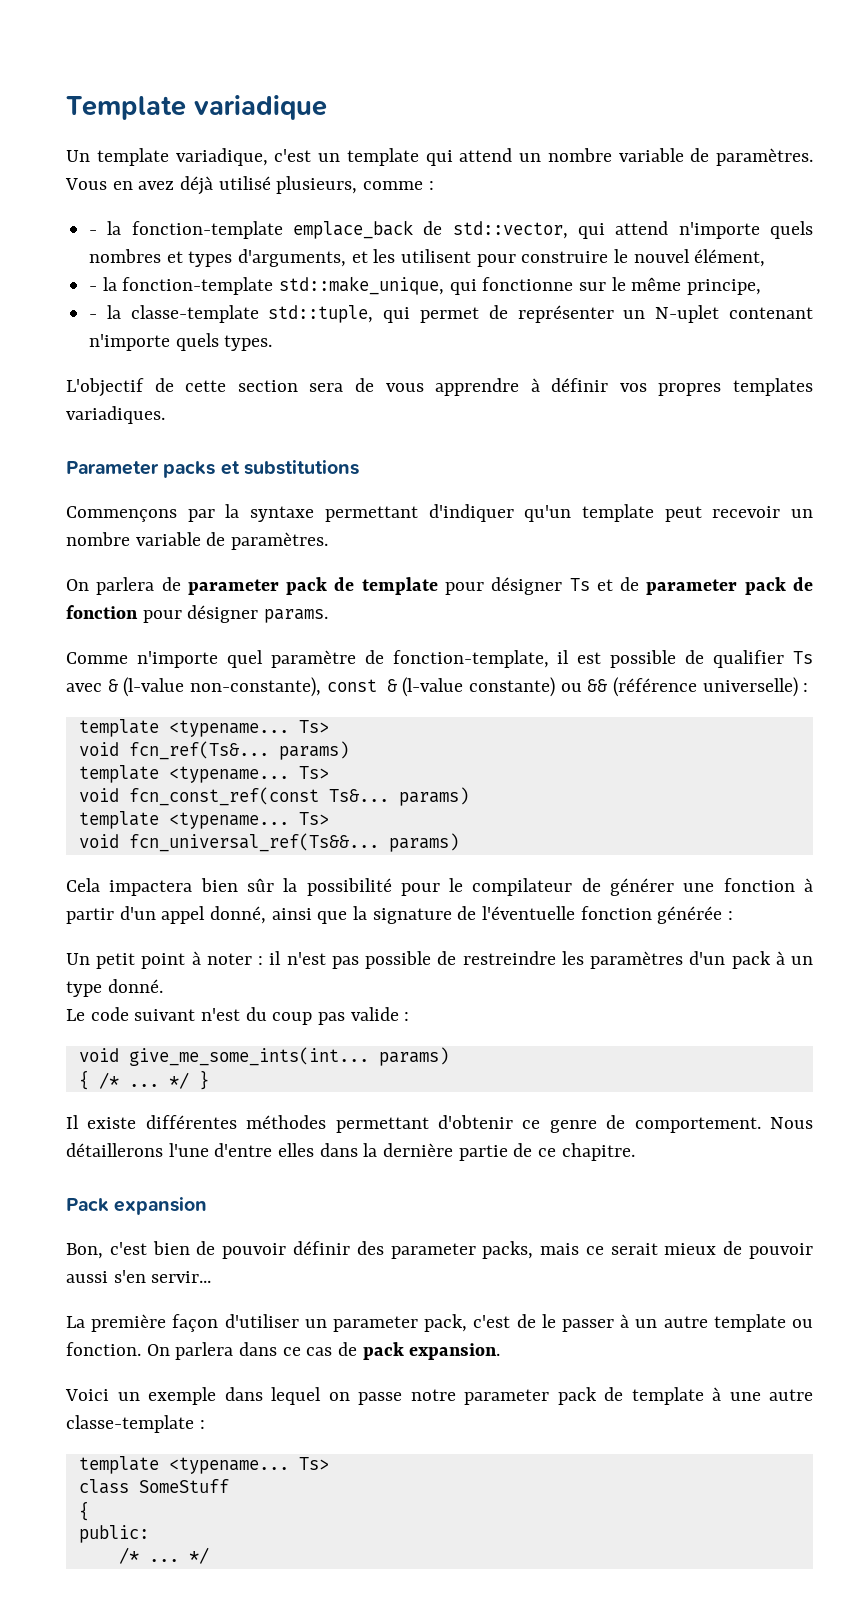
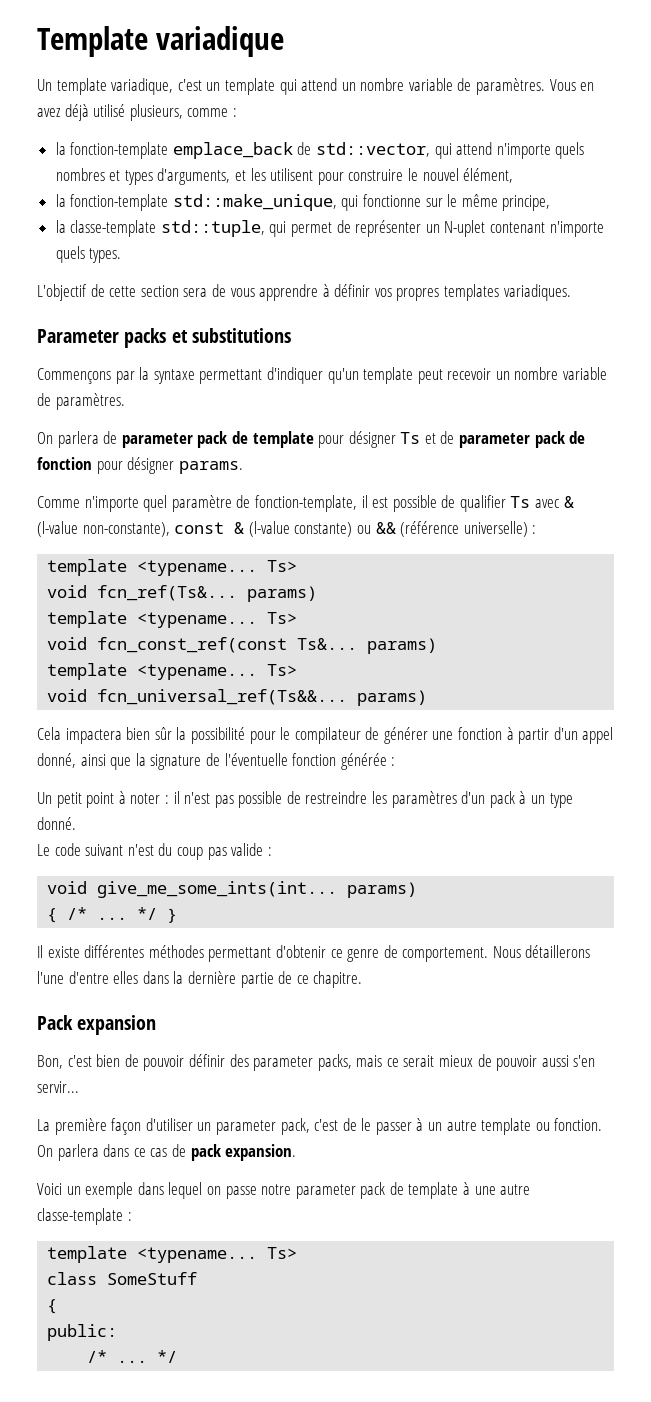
[89,230,98,235] - -> (237, 112) none
[89,286,98,291] - -> (514, 175) none
[89,314,98,319] - -> (551, 203) none

